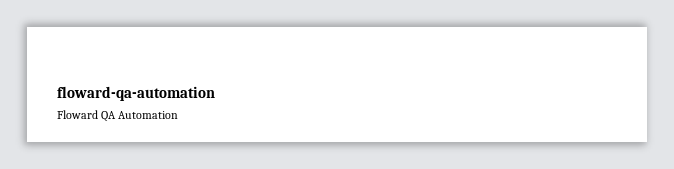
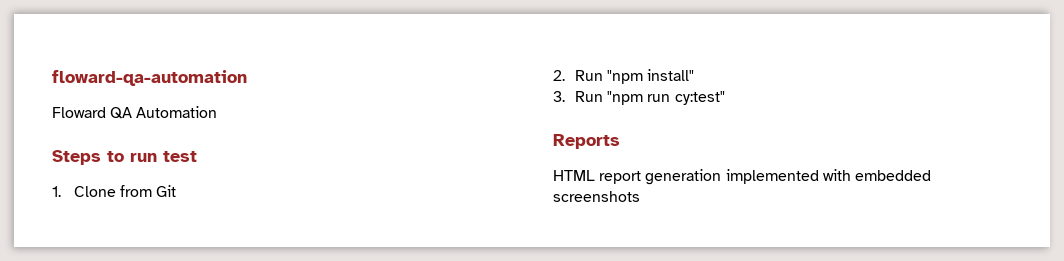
(179, 115) none -> [52,150,197,165] [52,185,177,197] [553,69,695,84] [553,91,725,105] [553,134,620,149] [553,169,931,185] [553,191,640,202] // Steps to run test // 1. Clone from Git // 2. Run "npm install" // 3. Run "npm run cy:test" // Reports // HTML report generation implemented with embedded screenshots

